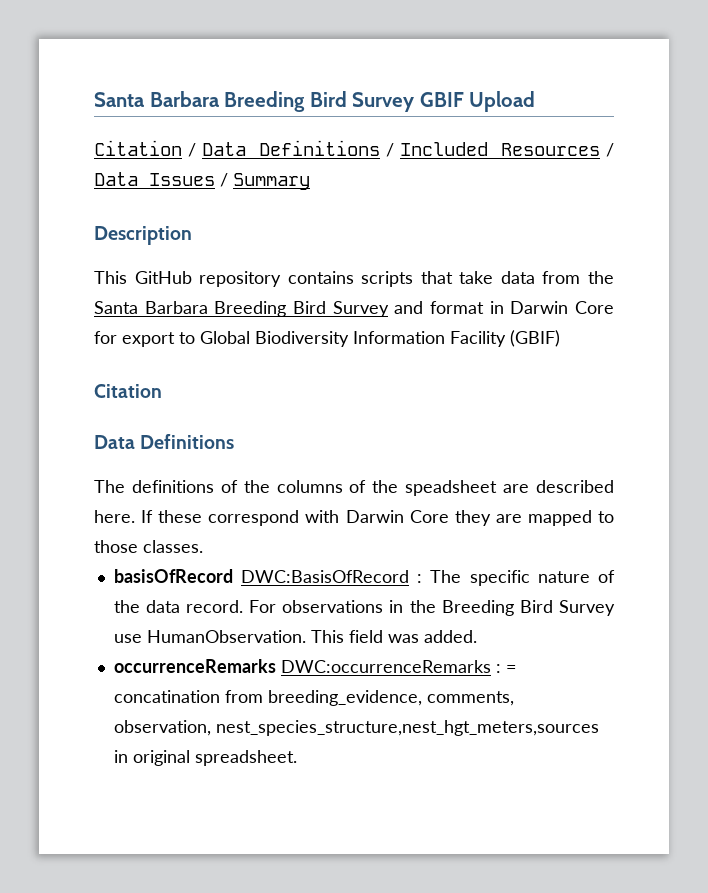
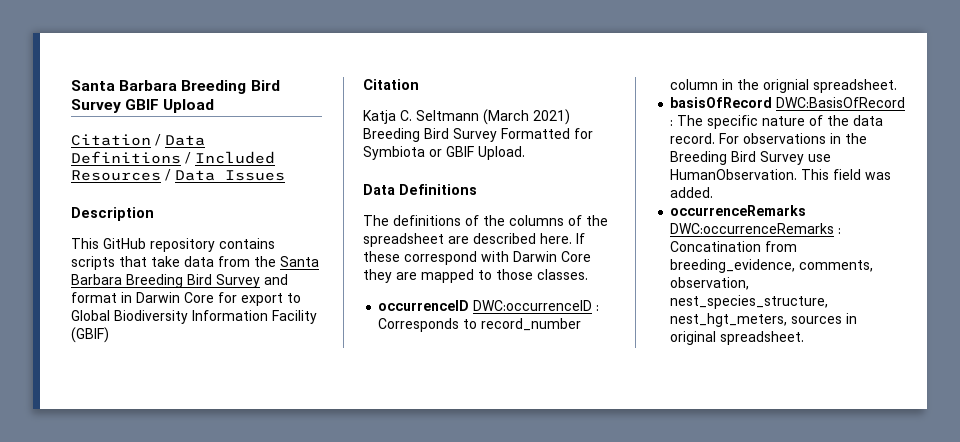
[220,173,310,190] / Summary -> (285, 175) none
(162, 391) none -> [363,109,570,125] [363,128,593,142] [363,146,525,160] // Katja C. Seltmann (March 2021) Breeding Bird Survey Formatted for Symbiota or GBIF Upload.
[405,480,498,496] speadsheet -> [363,233,444,247] spreadsheet
(203, 546) none -> [378,300,600,311] [378,318,582,332] [670,79,898,93] // occurrenceID DWC:occurrenceID : Corresponds to record_number column in the orignial spreadsheet.
[505,665,516,673] [113,690,220,703] = concatination -> [670,241,762,252] Concatination
[215,720,599,736] nest_species_structure,nest_hgt_meters,sources -> [670,295,829,309] [670,313,843,327] nest_species_structure, nest_hgt_meters, sources

